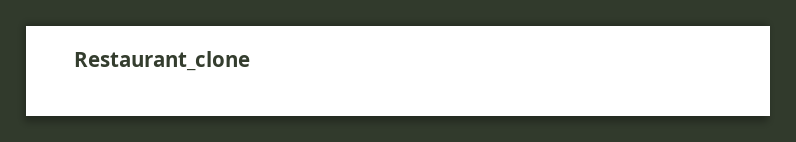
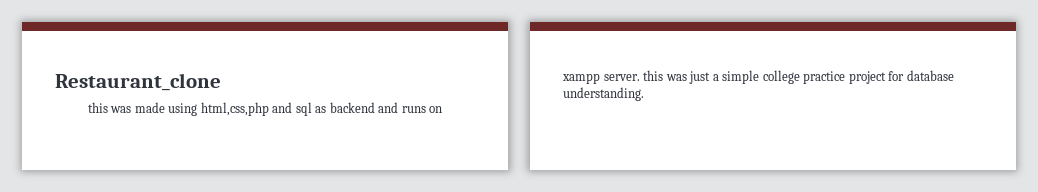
(250, 61) none -> [87,102,443,116] [562,70,954,84] [563,87,644,101] // this was made using html,css,php and sql as backend and runs on xampp server. this was just a simple college practice project for database understanding.

